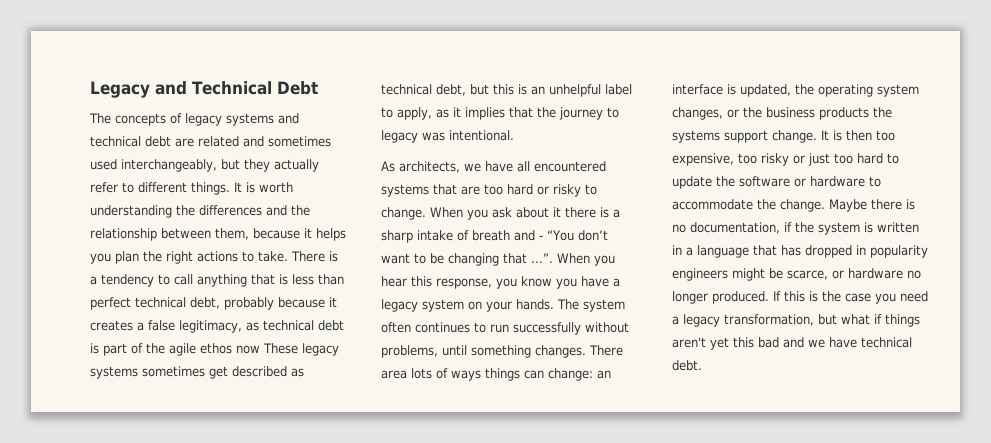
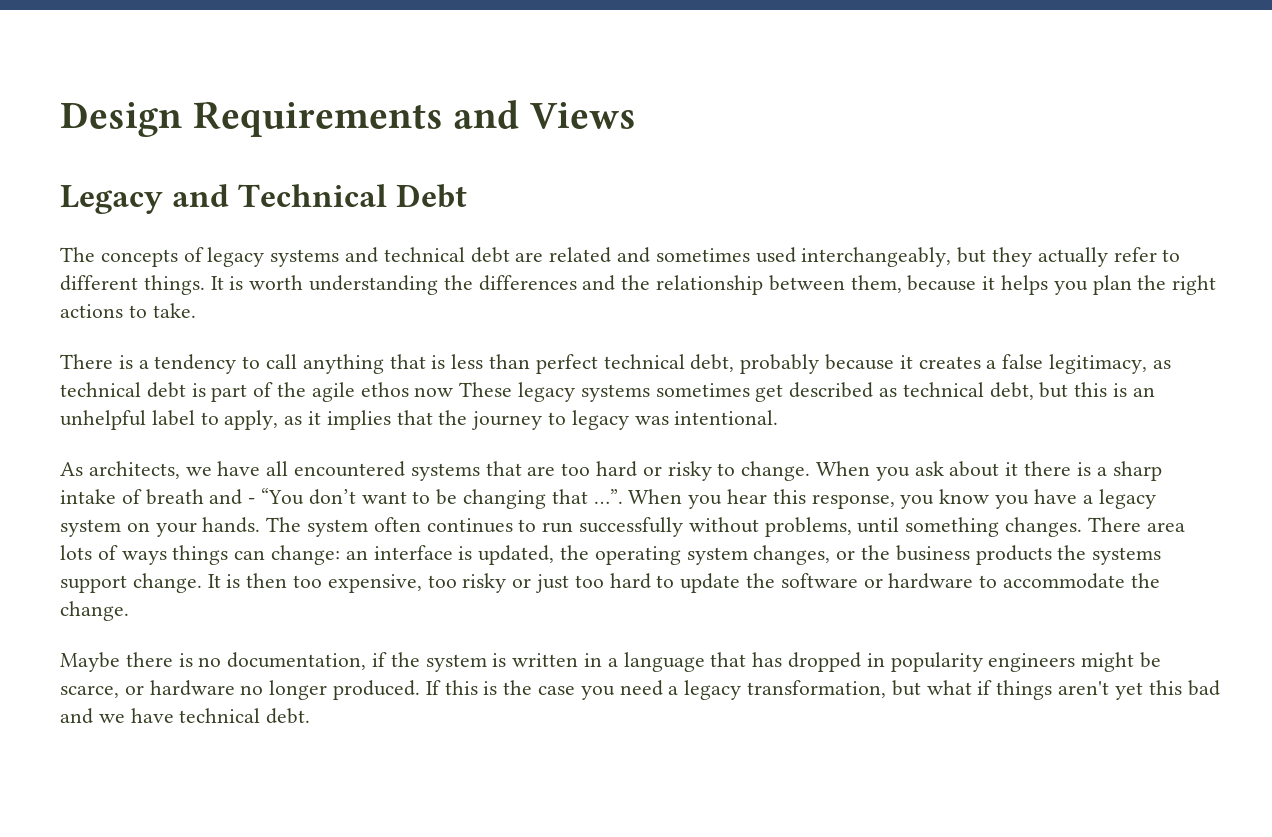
(90, 89) none -> [60,100,636,137] Design Requirements and Views //
(288, 256) none -> (196, 310) //
(825, 205) none -> (129, 611) //

